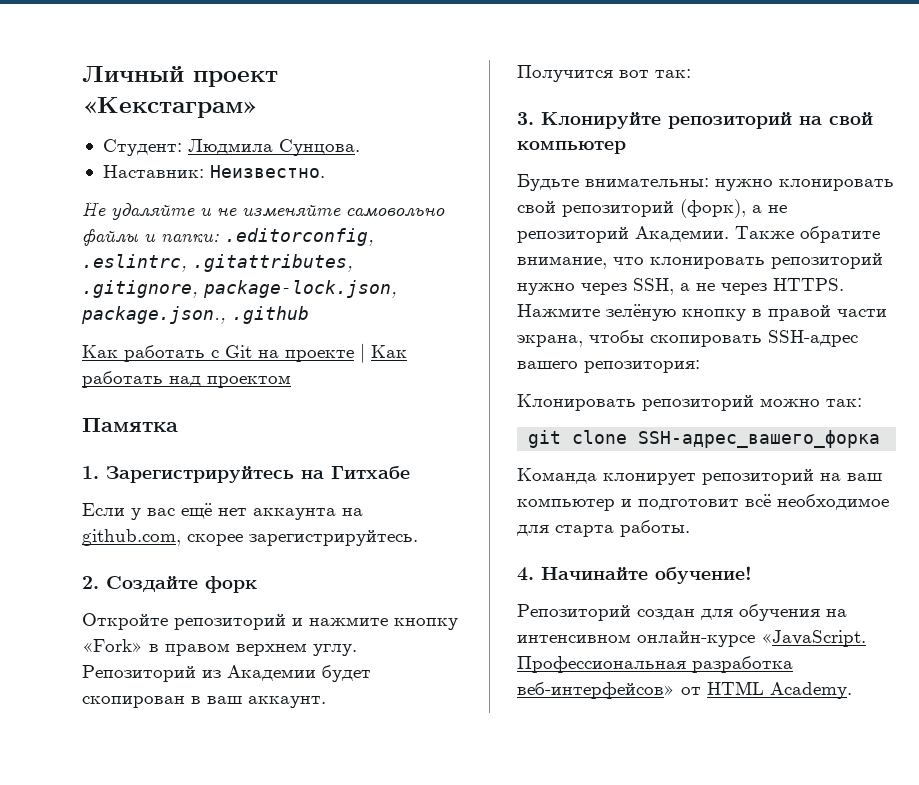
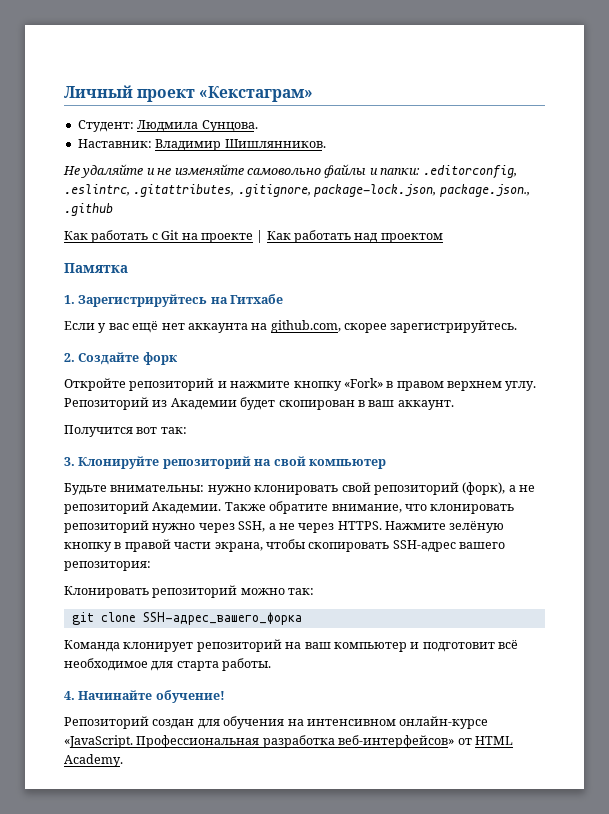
[209,165,325,178] Неизвестно. -> [155,139,326,151] Владимир Шишлянников.

